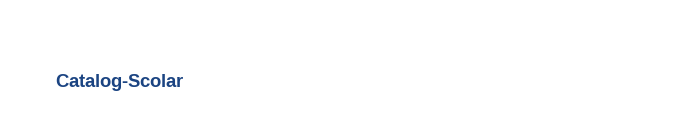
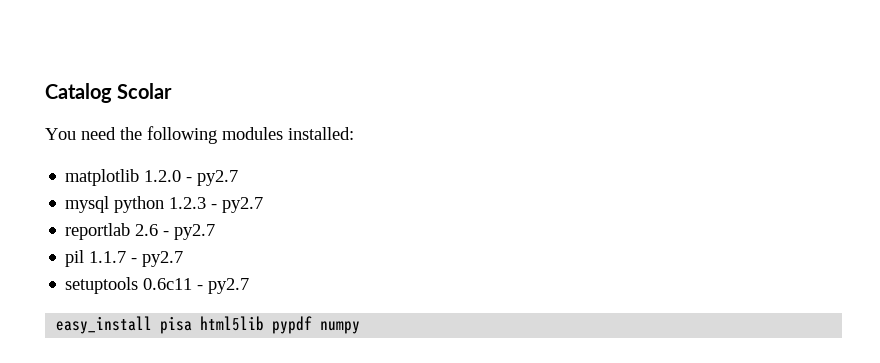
[56,74,183,91] Catalog-Scolar -> [45,83,173,103] [45,126,354,144] [65,169,239,186] [65,196,264,213] [65,223,216,240] [65,250,184,267] [65,277,250,294] [56,316,361,334] Catalog Scolar // You need the following modules installed: // matplotlib 1.2.0 - py2.7 // mysql python 1.2.3 - py2.7 // reportlab 2.6 - py2.7 // pil 1.1.7 - py2.7 // setuptools 0.6c11 - py2.7 // easy_install pisa html5lib pypdf numpy

